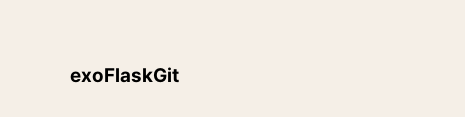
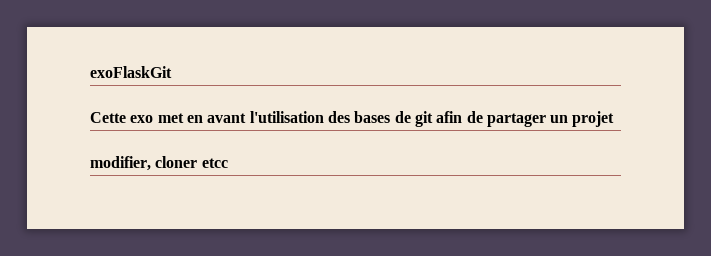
(179, 75) none -> [90,111,615,127] [90,156,228,171] // Cette exo met en avant l'utilisation des bases de git afin de partager un projet // modifier, cloner etcc

